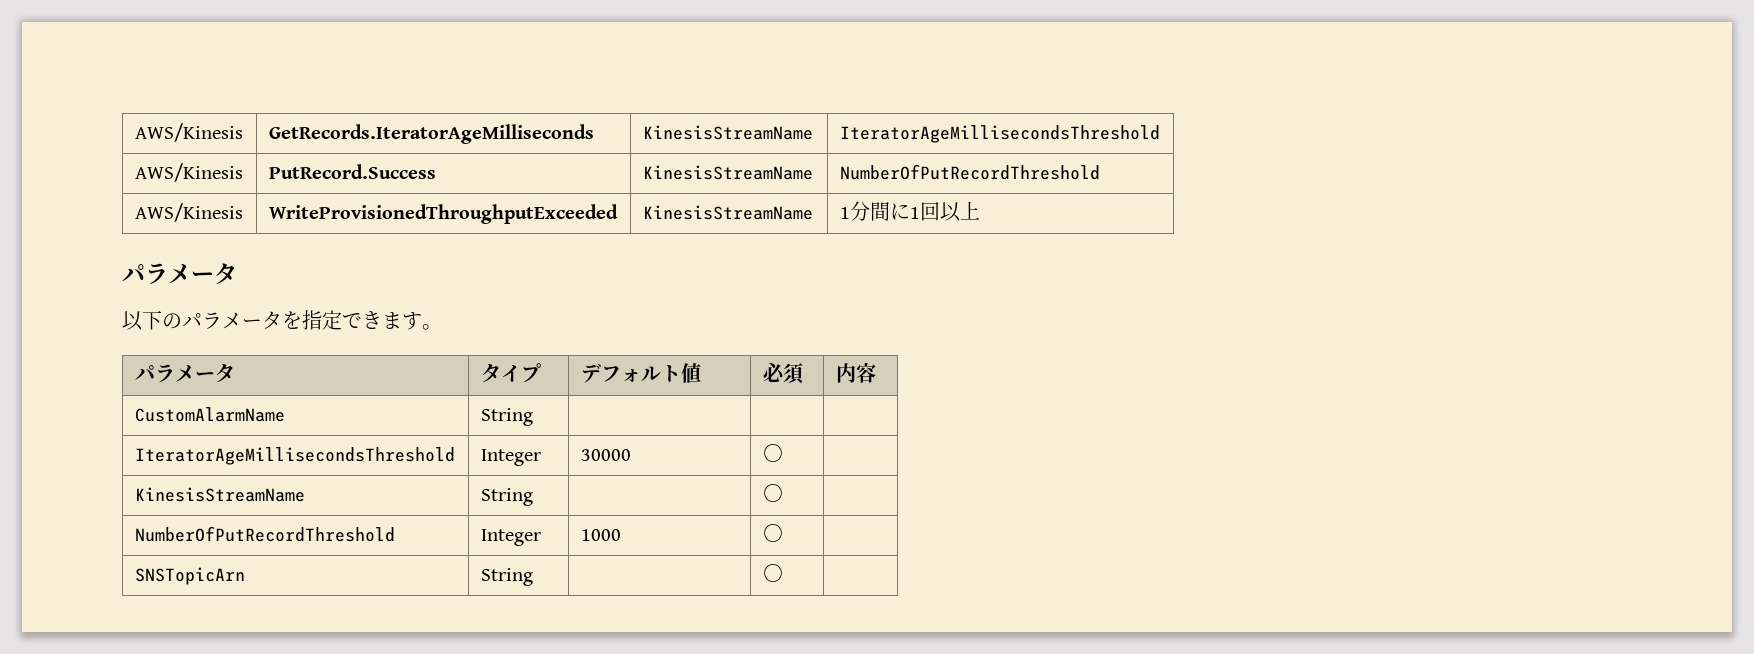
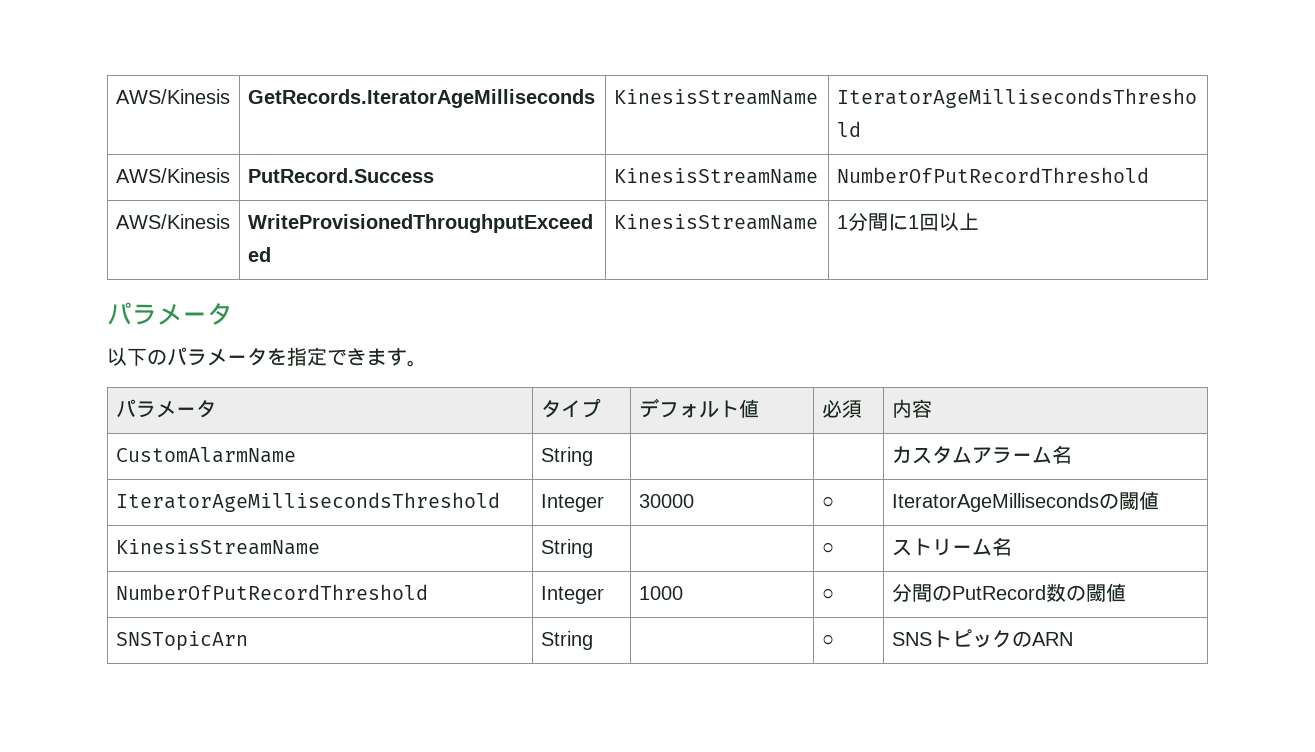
(533, 417) none -> [891,445,1072,464] カスタムアラーム名
(783, 453) none -> [891,491,1159,512] IteratorAgeMillisecondsの閾値
(783, 493) none -> [891,537,1012,556] ストリーム名
(783, 533) none -> [891,583,1126,602] 分間のPutRecord数の閾値
(783, 573) none -> [891,629,1073,648] SNSトピックのARN

